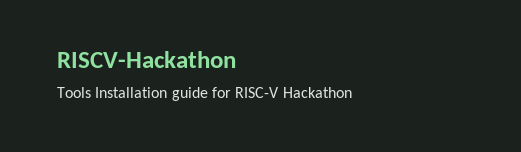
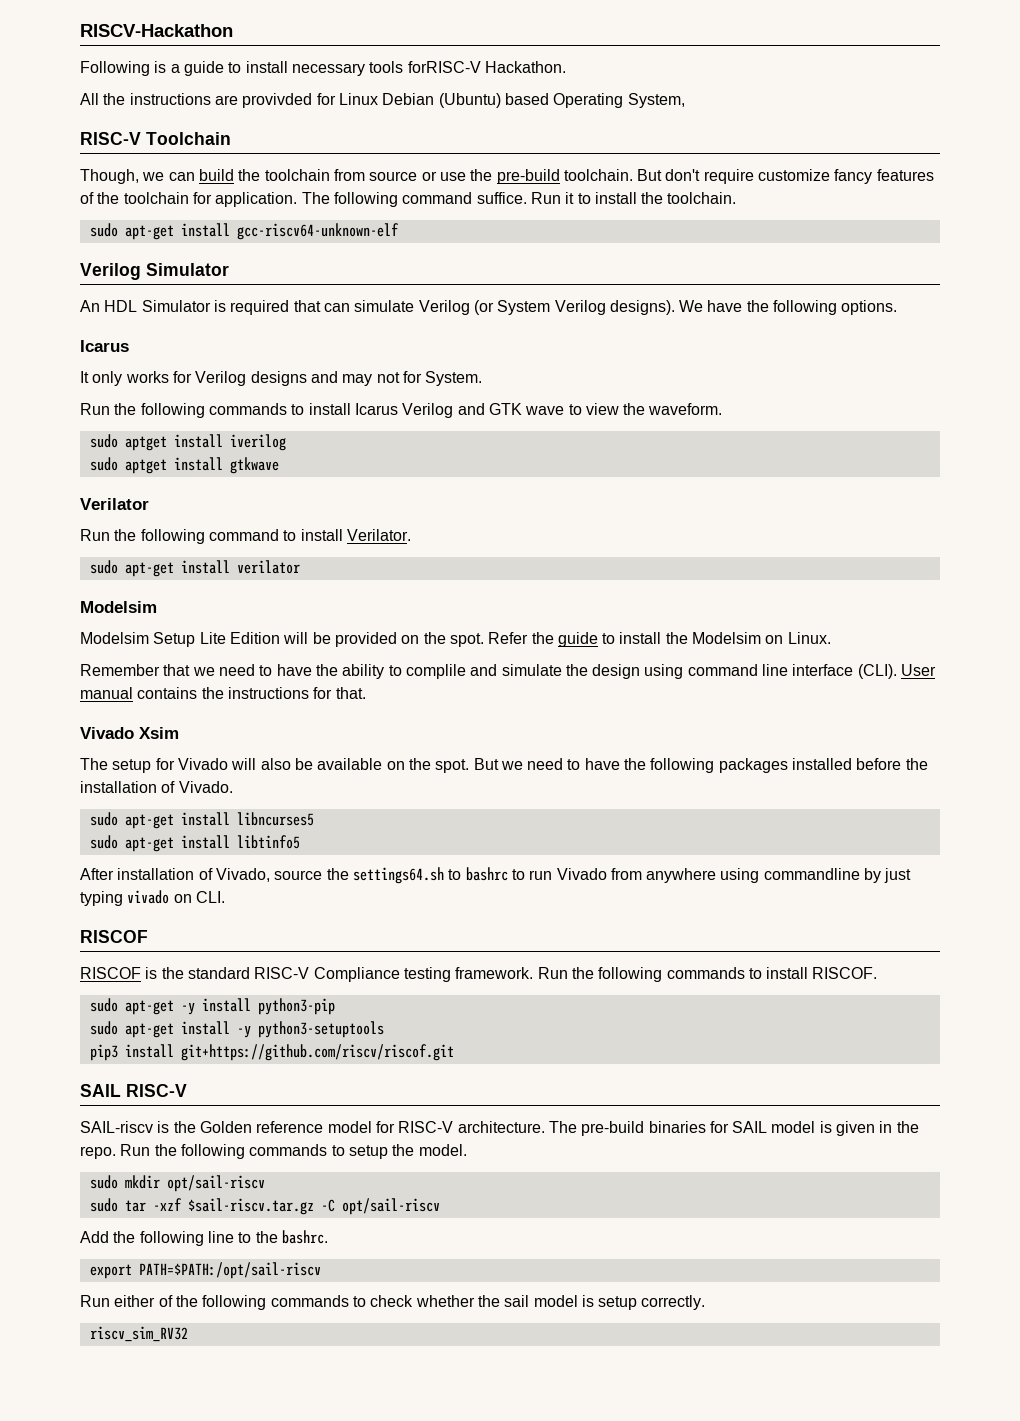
[57,87,352,101] Tools Installation guide for RISC-V Hackathon -> [80,61,566,76] [80,93,685,108] [80,132,231,145] [80,169,934,184] [80,192,737,207] [89,223,399,240] [80,263,229,280] [80,300,898,315] [80,340,129,352] [80,371,483,386] [80,403,723,418] [89,434,286,451] [89,457,279,474] [80,498,149,510] [80,529,411,544] [89,560,300,577] [80,601,157,613] [80,632,831,647] [80,664,937,679] [80,687,366,699] [80,727,179,739] [80,758,928,773] [80,781,233,793] [89,812,314,829] [89,835,300,852] [80,867,912,884] [80,890,225,906] [80,930,148,943] [80,967,878,982] [89,998,335,1015] [89,1021,384,1038] [89,1044,454,1061] [80,1084,187,1097] [80,1121,919,1136] [80,1144,467,1159] [89,1175,265,1192] [89,1198,440,1215] [80,1230,328,1246] [89,1262,321,1279] [80,1295,706,1310] [89,1326,188,1342] Following is a guide to install necessary tools forRISC-V Hackathon. // All the instructions are provivded for Linux Debian (Ubuntu) based Operating System, // RISC-V Toolchain // Though, we can build the toolchain from source or use the pre-build toolchain. But don't require customize fancy features of the toolchain for application. The following command suffice. Run it to install the toolchain. // sudo apt-get install gcc-riscv64-unknown-elf // Verilog Simulator // An HDL Simulator is required that can simulate Verilog (or System Verilog designs). We have the following options. // Icarus // It only works for Verilog designs and may not for System. // Run the following commands to install Icarus Verilog and GTK wave to view the waveform. // sudo aptget install iverilog // sudo aptget install gtkwave // Verilator // Run the following command to install Verilator. // sudo apt-get install verilator // Modelsim // Modelsim Setup Lite Edition will be provided on the spot. Refer the guide to install the Modelsim on Linux. // Remember that we need to have the ability to complile and simulate the design using command line interface (CLI). User manual contains the instructions for that. // Vivado Xsim // The setup for Vivado will also be available on the spot. But we need to have the following packages installed before the installation of Vivado. // sudo apt-get install libncurses5 // sudo apt-get install libtinfo5 // After installation of Vivado, source the settings64.sh to bashrc to run Vivado from anywhere using commandline by just typing vivado on CLI. // RISCOF // RISCOF is the standard RISC-V Compliance testing framework. Run the following commands to install RISCOF. // sudo apt-get -y install python3-pip // sudo apt-get install -y python3-setuptools // pip3 install git+https://github.com/riscv/riscof.git // SAIL RISC-V // SAIL-riscv is the Golden reference model for RISC-V architecture. The pre-build binaries for SAIL model is given in the repo. Run the following commands to setup the model. // sudo mkdir opt/sail-riscv // sudo tar -xzf $sail-riscv.tar.gz -C opt/sail-riscv // Add the following line to the bashrc. // export PATH=$PATH:/opt/sail-riscv // Run either of the following commands to check whether the sail model is setup correctly. // riscv_sim_RV32

